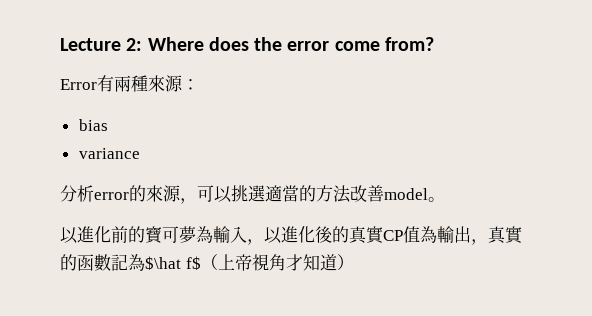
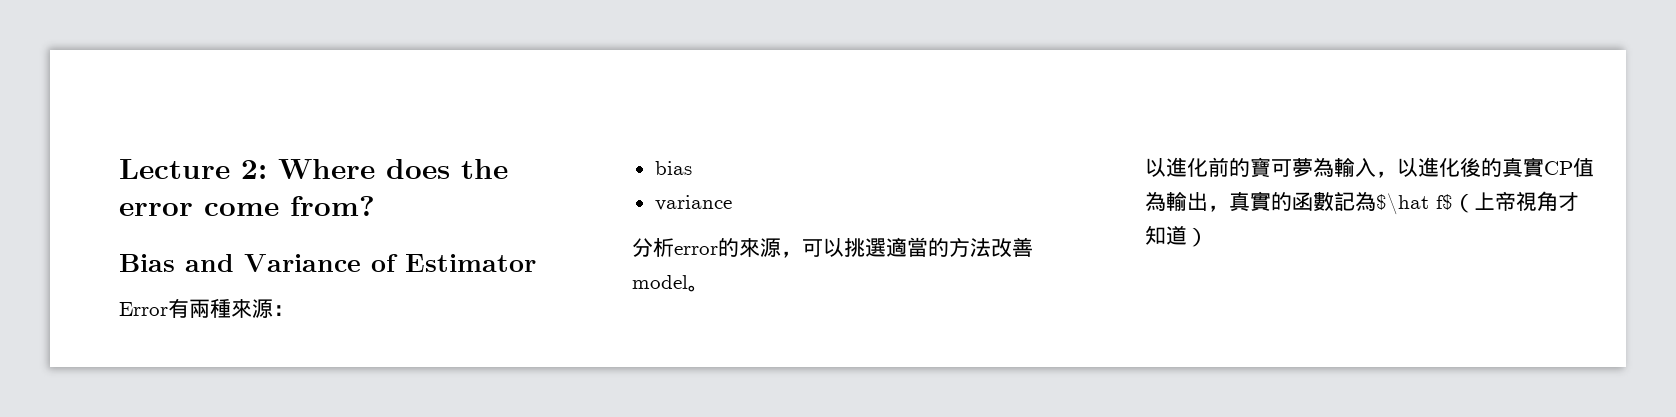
(434, 44) none -> [119,254,536,272] // Bias and Variance of Estimator

